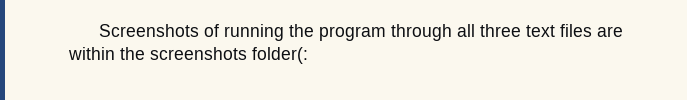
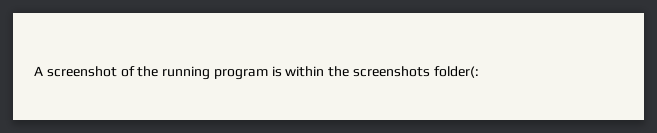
[98,24,623,41] Screenshots of running the program through all three text files are -> [34,66,282,80] A screenshot of the running program is

